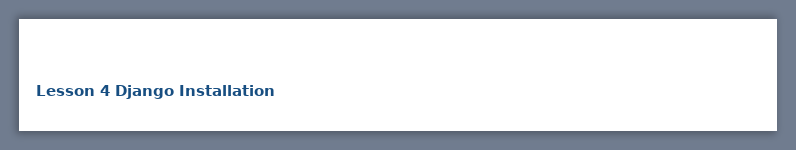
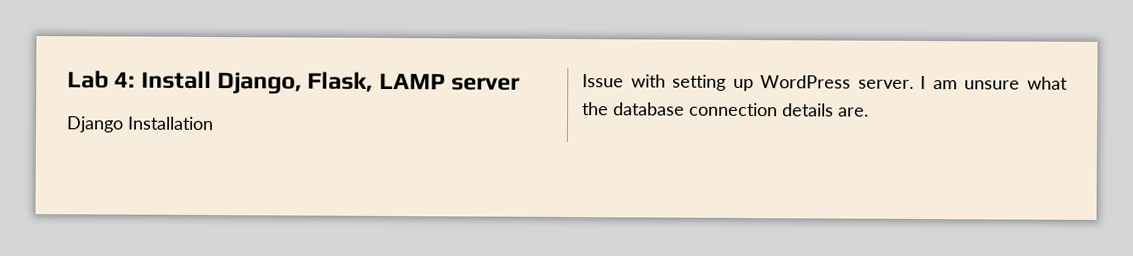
[36,85,275,99] Lesson 4 Django Installation -> [67,70,521,95] [66,116,214,133] [582,74,1068,92] [582,102,869,117] Lab 4: Install Django, Flask, LAMP server // Django Installation // Issue with setting up WordPress server. I am unsure what the database connection details are.

